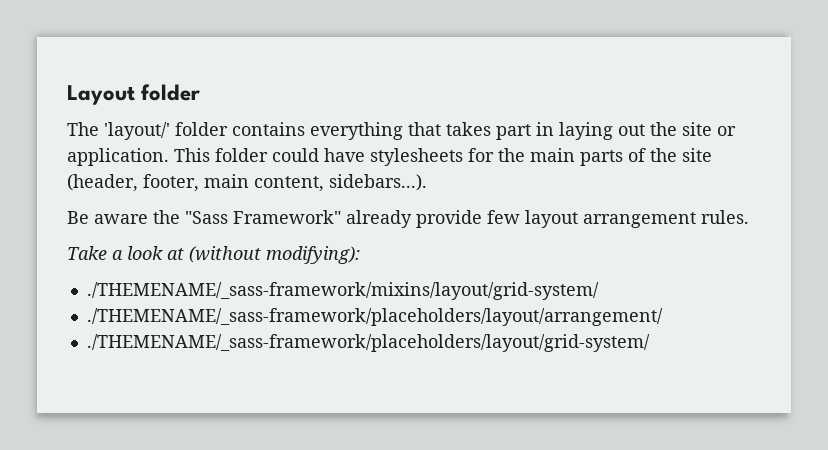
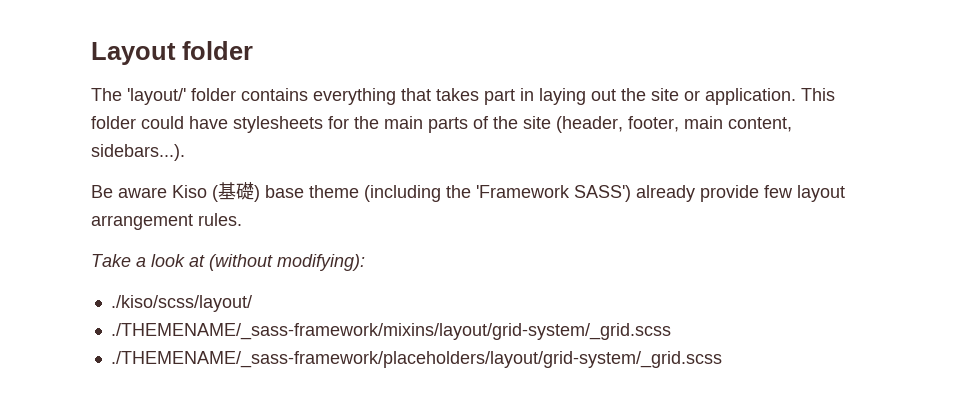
[153,210,341,224] the "Sass Framework" -> [172,182,631,202] Kiso (基礎) base theme (including the 'Framework SASS')
[86,282,599,300] [86,308,663,326] [86,334,650,352] ./THEMENAME/_sass-framework/mixins/layout/grid-system/ // ./THEMENAME/_sass-framework/placeholders/layout/arrangement/ // ./THEMENAME/_sass-framework/placeholders/layout/grid-system/ -> [110,295,252,312] [110,323,671,340] [110,351,722,368] ./kiso/scss/layout/ // ./THEMENAME/_sass-framework/mixins/layout/grid-system/_grid.scss // ./THEMENAME/_sass-framework/placeholders/layout/grid-system/_grid.scss

